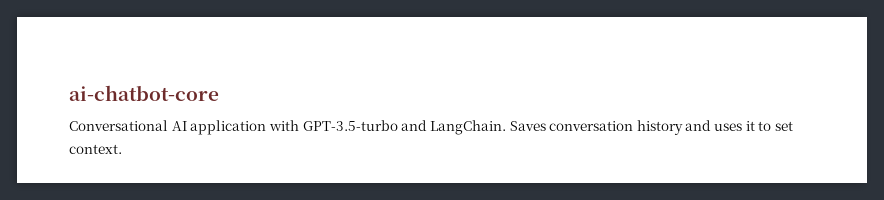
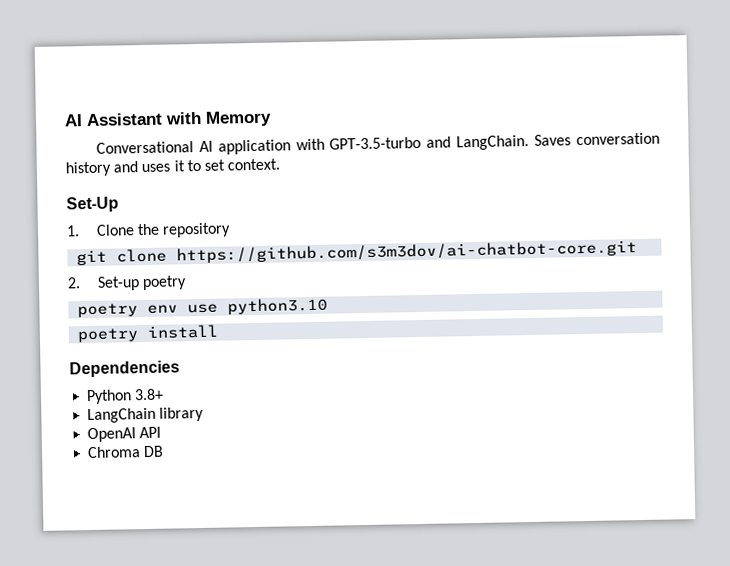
[69,85,219,101] ai-chatbot-core -> [64,110,272,127] AI Assistant with Memory
(122, 149) none -> [66,196,119,213] [66,222,232,238] [76,240,638,266] [67,275,187,291] [77,297,329,318] [77,324,219,343] [69,360,180,378] [86,388,165,405] [87,406,205,424] [87,426,162,443] [87,445,165,459] // Set-Up // 1. Clone the repository // git clone https://github.com/s3m3dov/ai-chatbot-core.git // 2. Set-up poetry // poetry env use python3.10 // poetry install // Dependencies // Python 3.8+ // LangChain library // OpenAI API // Chroma DB

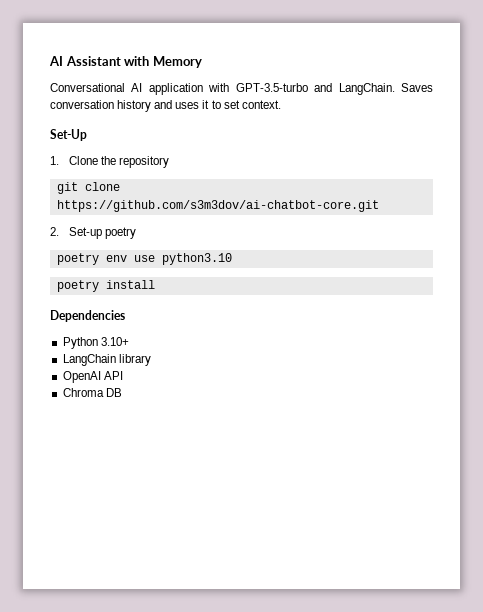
[134,388,165,401] 3.8+ -> [100,337,129,346] 3.10+

